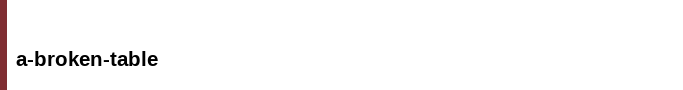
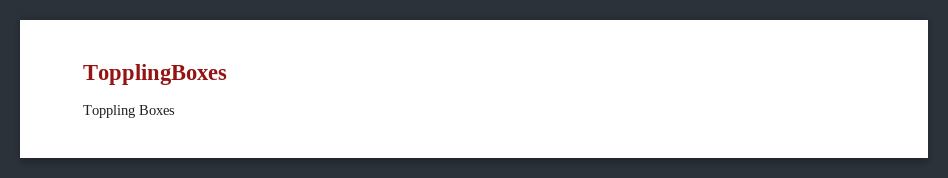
[16,51,158,66] a-broken-table -> [83,64,227,85] [83,105,175,118] TopplingBoxes // Toppling Boxes

